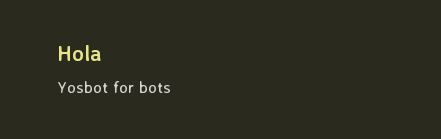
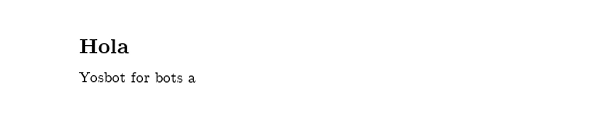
(171, 87) none -> [187,75,196,83] a

